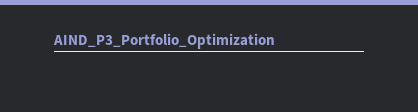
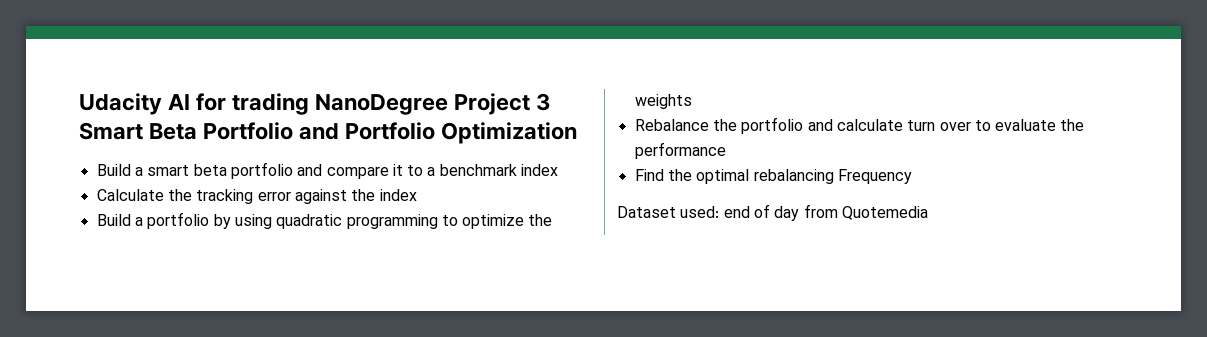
[53,33,275,49] AIND_P3_Portfolio_Optimization -> [79,93,551,115] [79,122,578,144] [96,162,559,179] [96,189,417,204] [96,212,553,229] [634,94,692,109] [634,117,1085,134] [634,142,726,159] [634,169,912,184] [617,204,928,221] Udacity AI for trading NanoDegree Project 3 Smart Beta Portfolio and Portfolio Optimization // Build a smart beta portfolio and compare it to a benchmark index // Calculate the tracking error against the index // Build a portfolio by using quadratic programming to optimize the weights // Rebalance the portfolio and calculate turn over to evaluate the performance // Find the optimal rebalancing Frequency // Dataset used: end of day from Quotemedia

